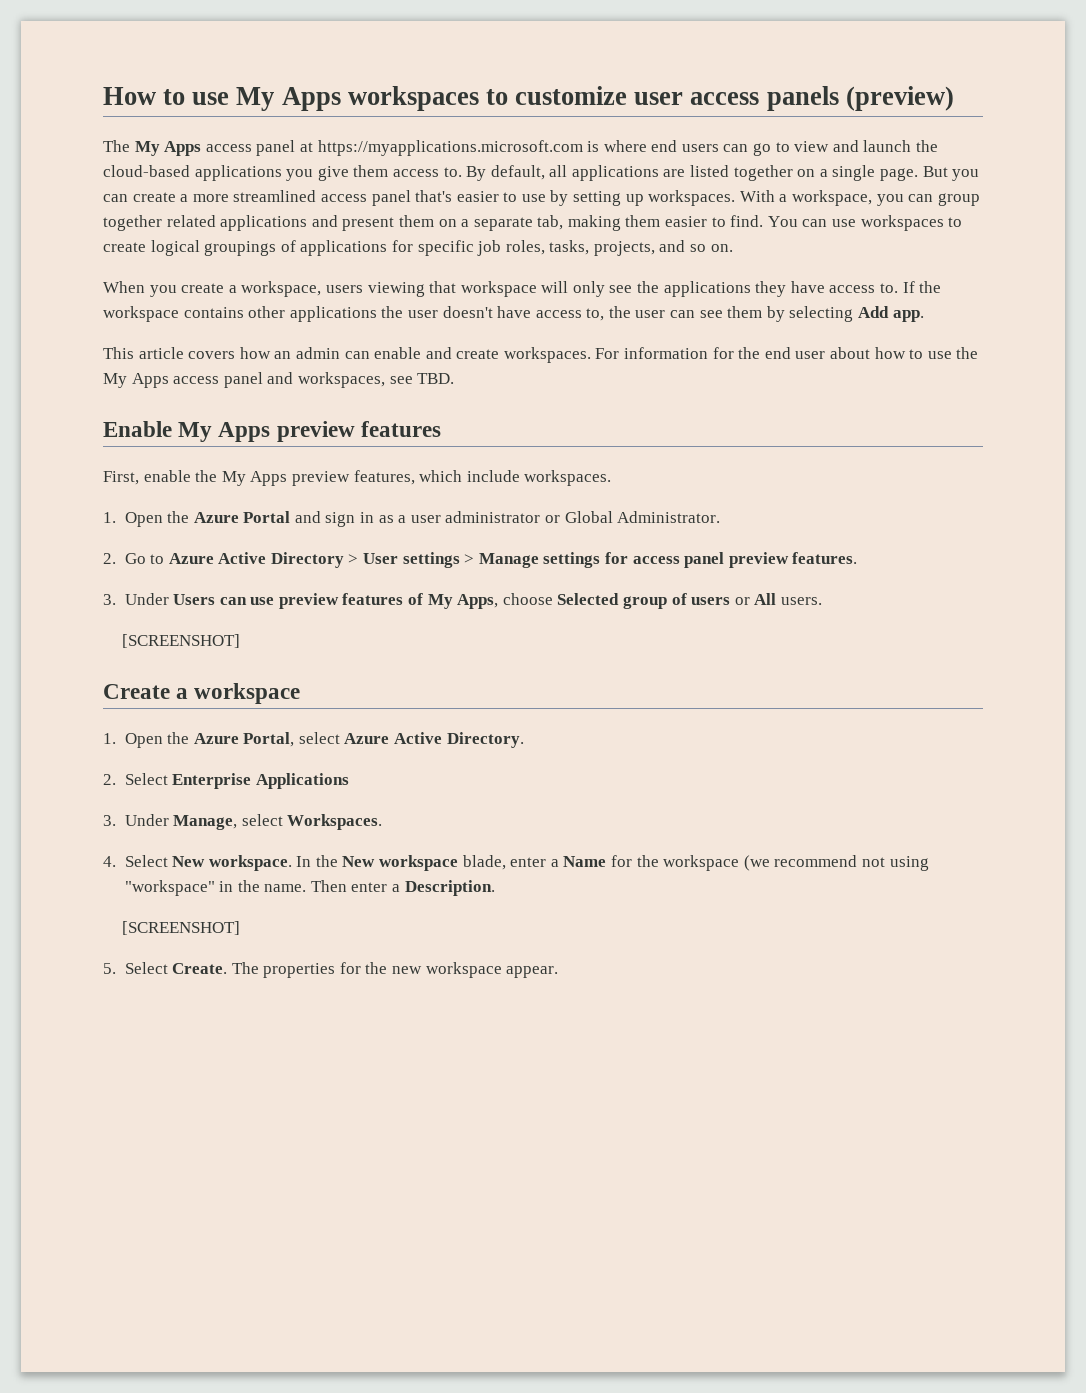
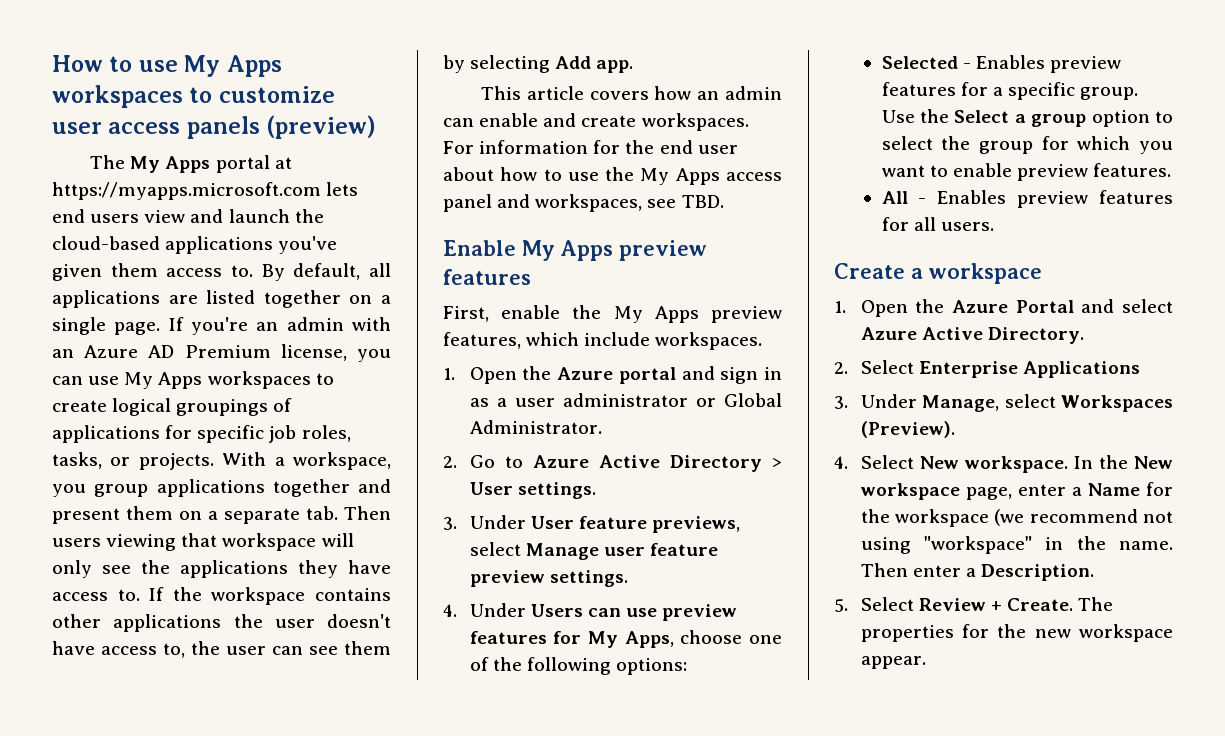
[205,140,790,156] access panel at https://myapplications.microsoft.com is where end users can go to -> [215,155,292,173] [52,182,359,200] [52,209,140,223] portal at https://myapps.microsoft.com lets end users
[286,166,349,181] you give -> [278,236,338,254] [52,264,102,281] you've given
[922,166,980,181] [103,190,980,206] [103,215,857,231] But you can create a more streamlined access panel that's easier to use by setting up workspaces. With a workspace, you can group together related applications and present them on a separate tab, making them easier to find. You can use -> [168,317,391,335] [52,344,392,362] [52,372,203,389] If you're an admin with an Azure AD Premium license, you can use My Apps
[593,240,733,256] [103,281,322,297] projects, and so on. // When you create a workspace, -> [110,452,391,470] [52,479,391,497] [52,506,391,524] or projects. With a workspace, you group applications together and present them on a separate tab. Then
[243,511,291,523] Portal -> [618,367,676,384] portal
[402,552,858,568] [103,594,116,605] settings > Manage settings for access panel preview features. // 3. -> [517,482,596,499] [443,515,741,533] [469,542,719,560] [469,570,628,587] [443,604,457,617] settings. // 3. Under User feature previews, select Manage user feature preview settings. // 4.
[408,593,424,605] of -> [553,631,582,644] for
[557,593,777,609] Selected group of users or All -> [749,635,782,644] [469,657,688,675] [881,55,1121,73] [881,82,1139,100] [881,109,1173,127] [881,136,1173,154] [881,163,1172,181] [881,190,1173,208] [881,217,936,231] one of the following options: // Selected - Enables preview features for a specific group. Use the Select a group option to select the group for which you want to enable preview features. // All - Enables preview features for all
[121,634,240,648] // [SCREENSHOT] -> (994, 226) none
[243,732,295,747] Portal, -> [1015,299,1115,313] Portal and
[287,814,383,830] Workspaces. -> [1061,395,1174,412] [860,421,955,438] Workspaces (Preview).
[462,855,506,870] blade, -> [965,487,1012,500] page,
[121,921,240,935] // [SCREENSHOT] -> (1095, 572) none
(168, 968) none -> [918,598,1002,611] Review +

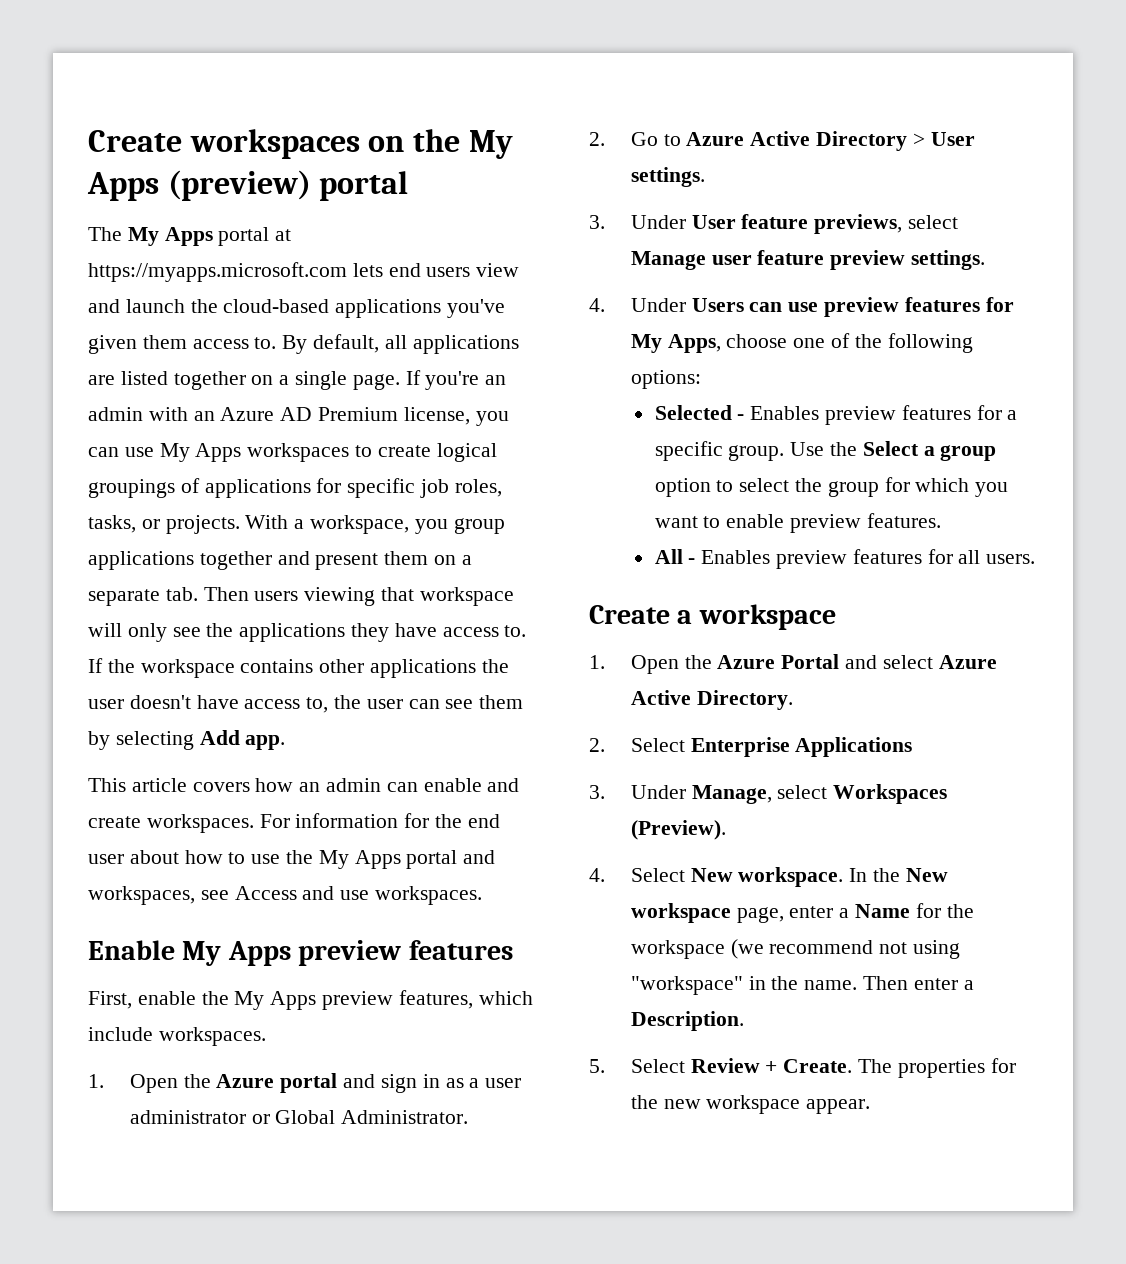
[52,55,282,77] [52,85,335,108] [52,116,260,139] How to use My Apps workspaces to customize user access panels -> [88,129,513,159] [87,172,159,201] Create workspaces on the My Apps
(377, 127) none -> [319,171,409,201] portal
[726,172,782,181] [443,194,492,212] access panel -> [406,850,458,869] portal
[681,195,724,208] TBD. -> [234,886,483,905] Access and use workspaces.

